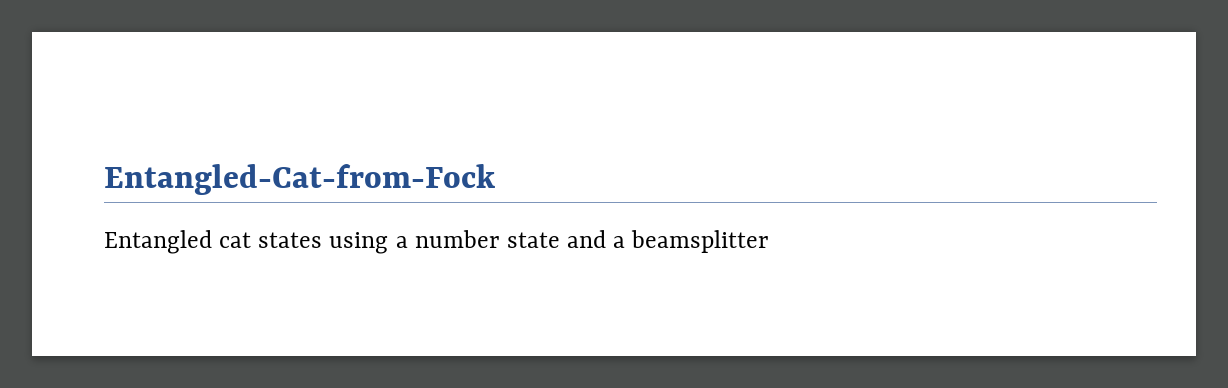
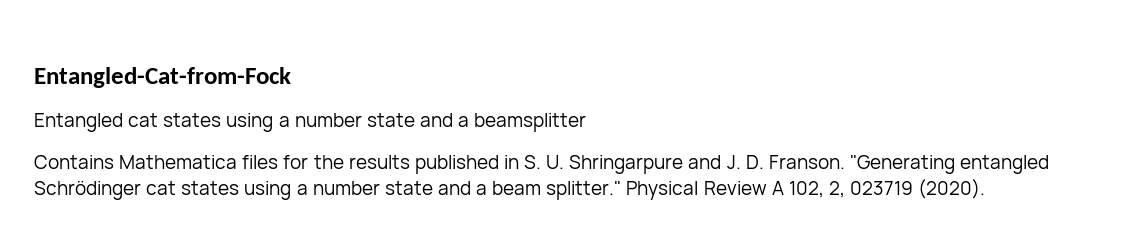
(770, 241) none -> [34,155,1050,174] [34,179,986,200] // Contains Mathematica files for the results published in S. U. Shringarpure and J. D. Franson. "Generating entangled Schrödinger cat states using a number state and a beam splitter." Physical Review A 102, 2, 023719 (2020).

